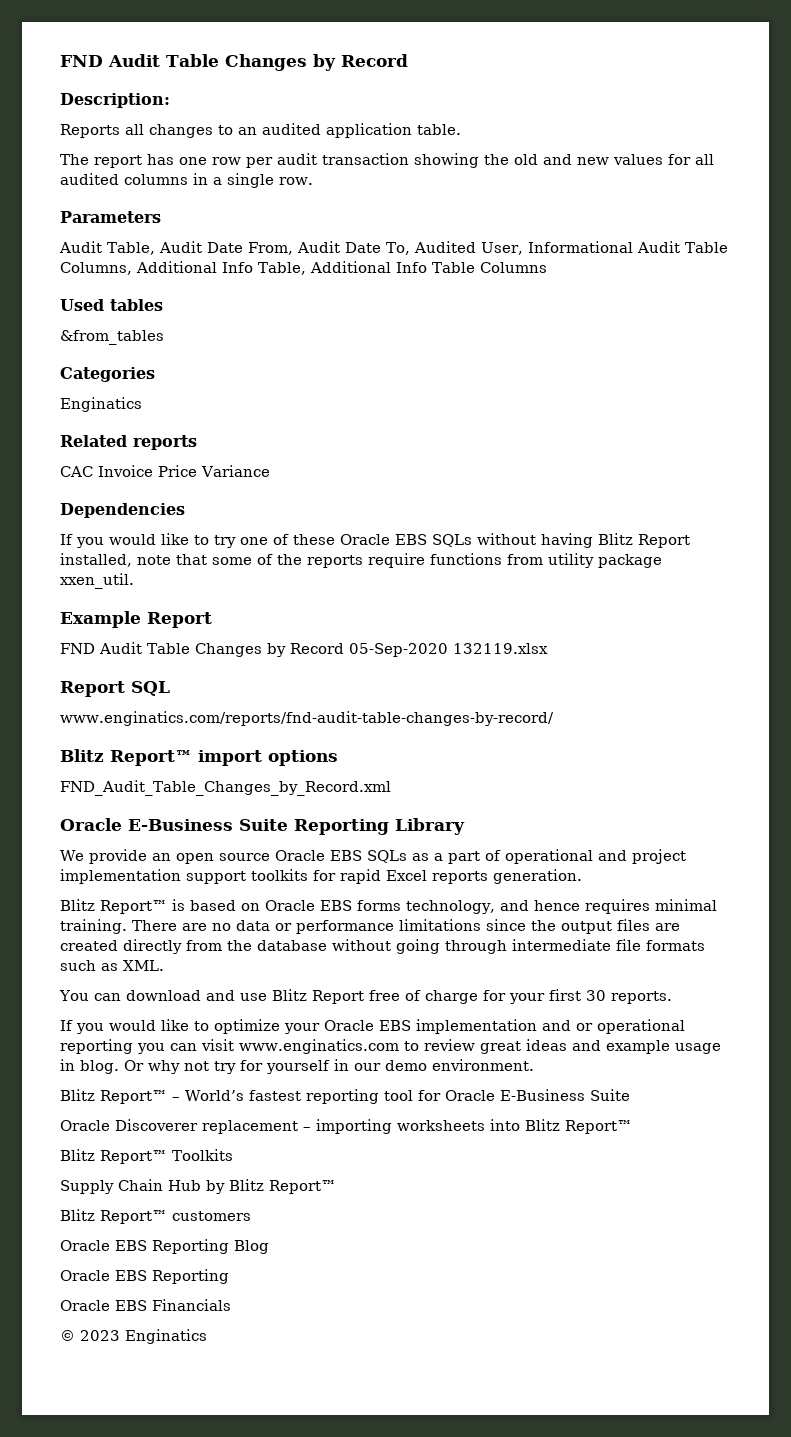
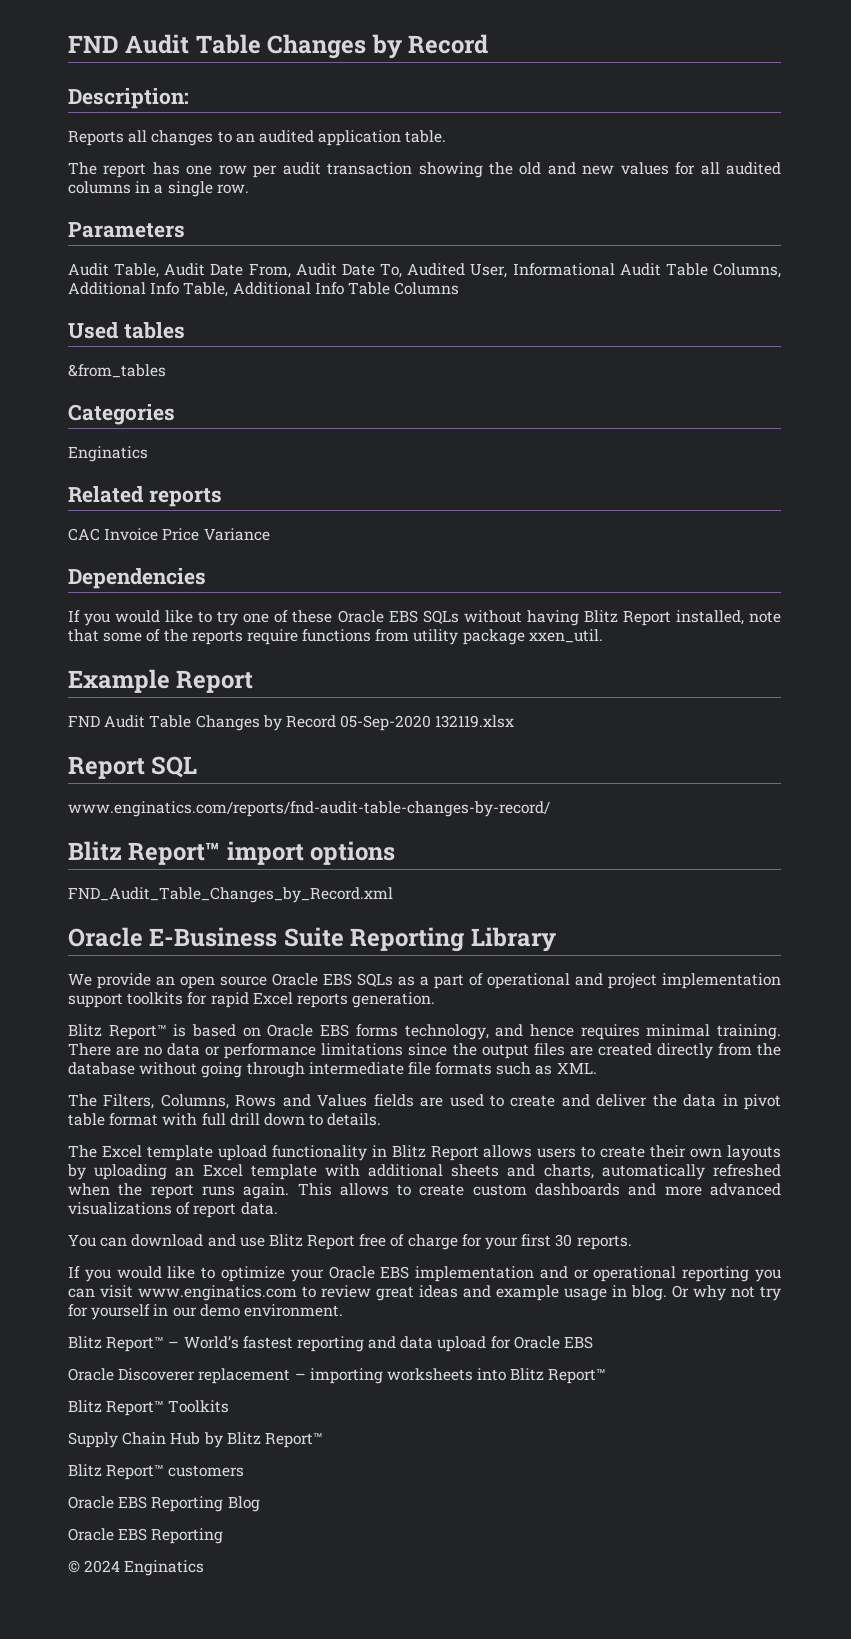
(164, 965) none -> [68,1094,781,1110] [68,1113,382,1126] [68,1145,782,1161] [67,1164,781,1180] [68,1183,781,1199] [68,1202,278,1218] // The Filters, Columns, Rows and Values fields are used to create and deliver the data in pivot table format with full drill down to details. // The Excel template upload functionality in Blitz Report allows users to create their own layouts by uploading an Excel template with additional sheets and charts, automatically refreshed when the report runs again. This allows to create custom dashboards and more advanced visualizations of report data.
[383,1089,630,1101] tool for Oracle E-Business Suite -> [368,1336,594,1352] and data upload for Oracle EBS
[60,1299,231,1311] // Oracle EBS Financials -> (224, 1536) none
[80,1330,120,1341] 2023 -> [84,1560,121,1573] 2024

